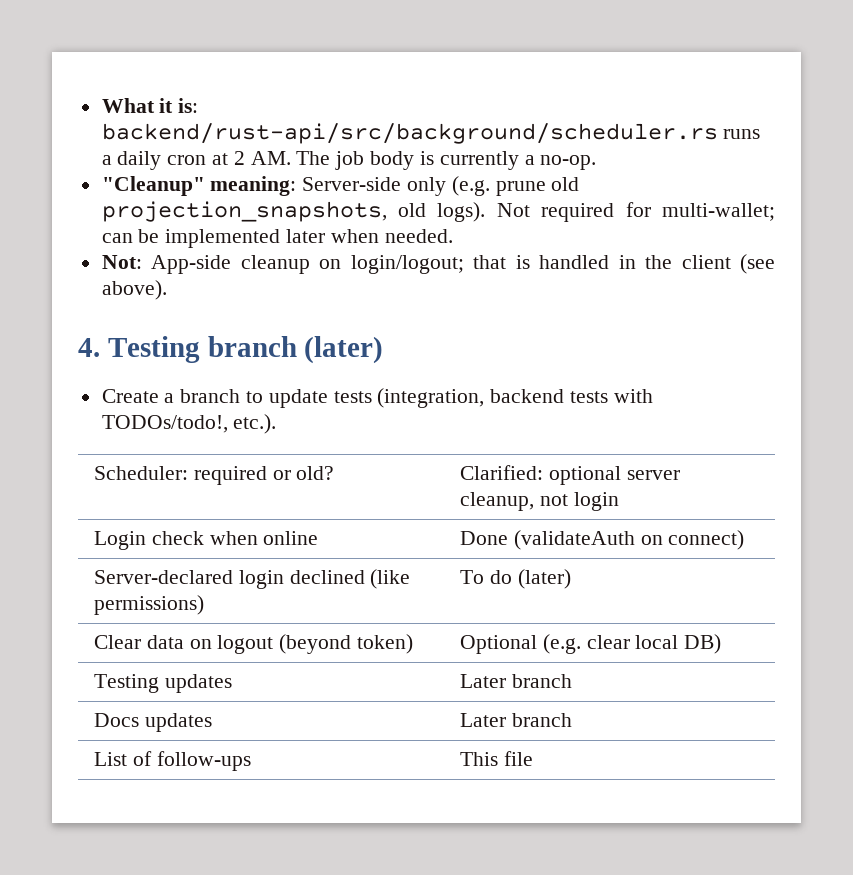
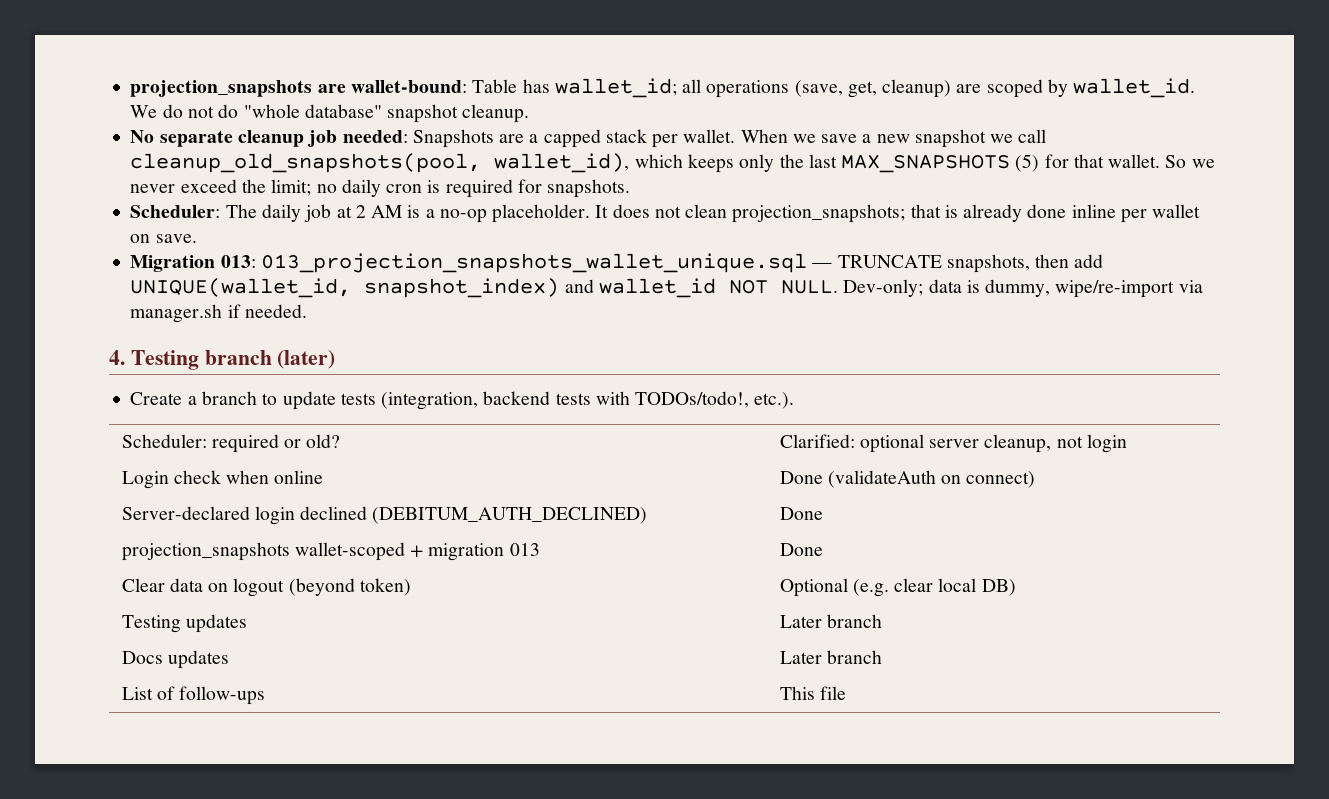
[101,98,199,113] [101,123,761,144] [101,151,597,170] [101,176,580,196] [101,201,775,222] [101,229,453,248] [101,254,776,274] [101,280,167,300] What it is: backend/rust-api/src/background/scheduler.rs runs a daily cron at 2 AM. The job body is currently a no-op. // "Cleanup" meaning: Server-side only (e.g. prune old projection_snapshots, old logs). Not required for multi-wallet; can be implemented later when needed. // Not: App-side cleanup on login/logout; that is handled in the client (see above). -> [130,78,1196,98] [130,104,530,123] [130,129,1047,148] [130,153,1215,173] [130,179,631,198] [130,204,1201,223] [130,234,197,243] [130,253,1104,273] [130,278,1203,298] [130,304,307,323] projection_snapshots are wallet-bound: Table has wallet_id; all operations (save, get, cleanup) are scoped by wallet_id. We do not do "whole database" snapshot cleanup. // No separate cleanup job needed: Snapshots are a capped stack per wallet. When we save a new snapshot we call cleanup_old_snapshots(pool, wallet_id), which keeps only the last MAX_SNAPSHOTS (5) for that wallet. So we never exceed the limit; no daily cron is required for snapshots. // Scheduler: The daily job at 2 AM is a no-op placeholder. It does not clean projection_snapshots; that is already done inline per wallet on save. // Migration 013: 013_projection_snapshots_wallet_unique.sql — TRUNCATE snapshots, then add UNIQUE(wallet_id, snapshot_index) and wallet_id NOT NULL. Dev-only; data is dummy, wipe/re-import via manager.sh if needed.
[370,569,411,589] [93,595,204,615] [459,569,571,589] (like permissions) | To do (later) -> [372,507,648,524] [779,507,823,520] [121,542,540,561] [779,543,823,556] (DEBITUM_AUTH_DECLINED) | Done // projection_snapshots wallet-scoped + migration 013 | Done

